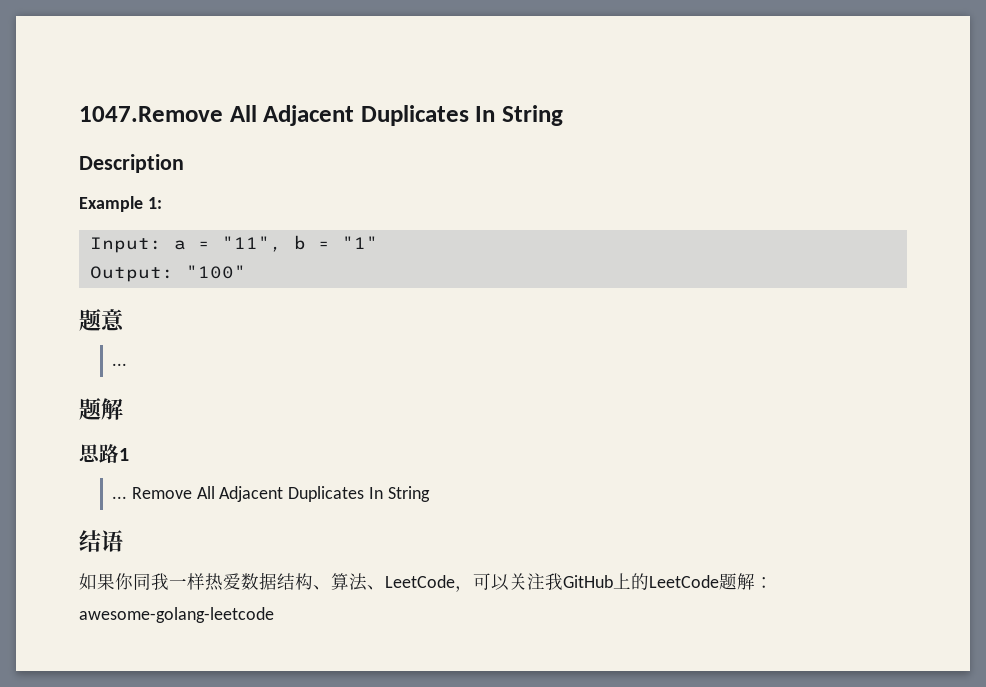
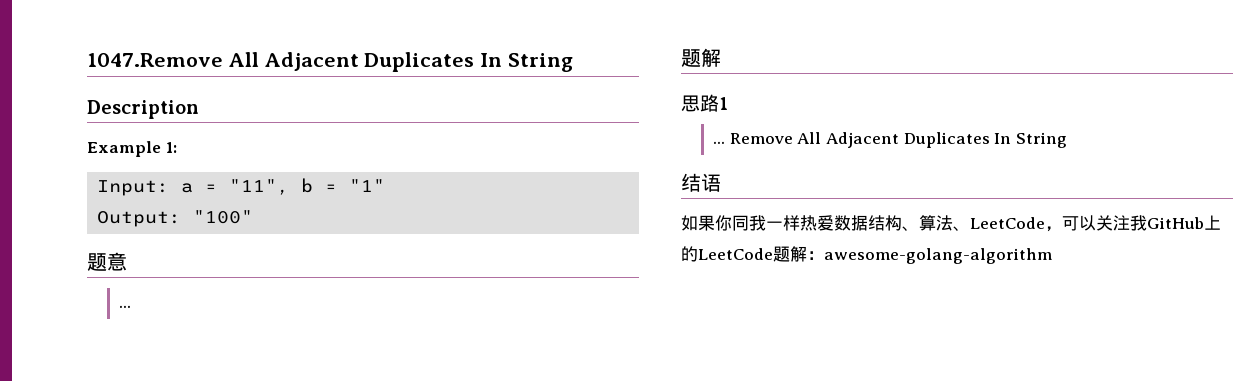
[79,607,274,623] awesome-golang-leetcode -> [824,248,1052,264] awesome-golang-algorithm

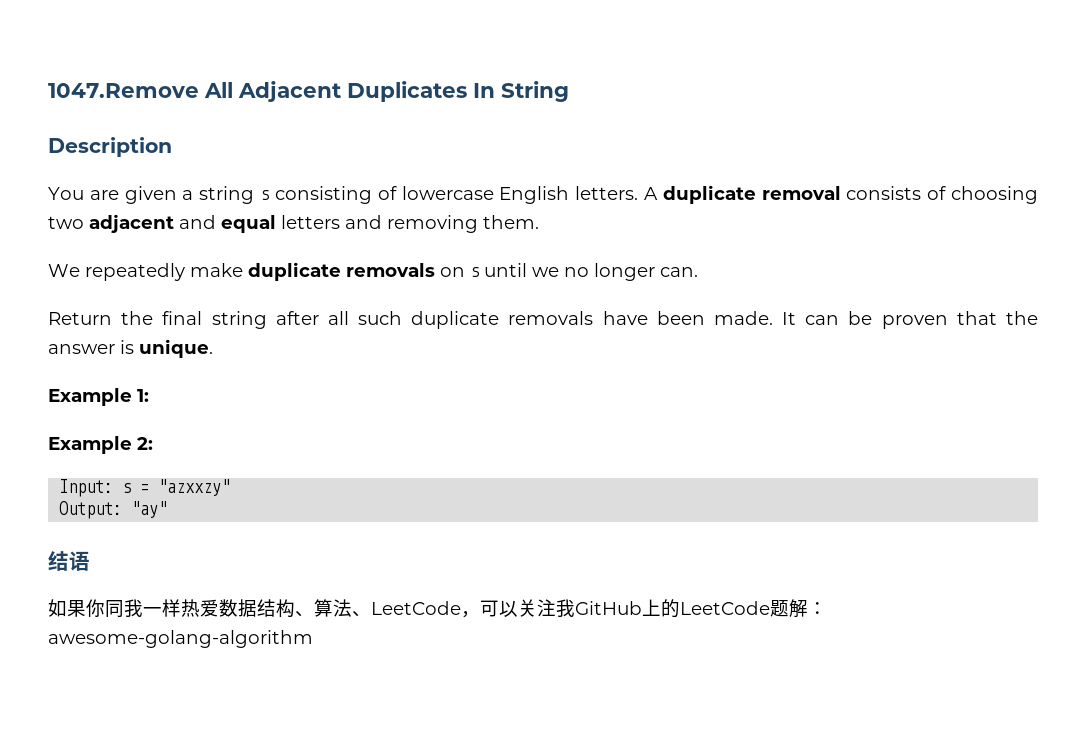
(199, 109) none -> [48,185,1038,204] [48,214,539,233] [48,262,698,281] [48,311,1038,329] [48,339,213,358] // You are given a string s consisting of lowercase English letters. A duplicate removal consists of choosing two adjacent and equal letters and removing them. // We repeatedly make duplicate removals on s until we no longer can. // Return the final string after all such duplicate removals have been made. It can be proven that the answer is unique.
(177, 147) none -> [48,436,153,454] // Example 2:
[181,178,386,195] [97,210,254,227] [87,252,127,271] [119,305,132,308] [681,48,721,67] [681,94,728,112] [713,132,1067,148] a = "11", b = "1" // Output: "100" // 题意 // ... // 题解 // 思路1 // ... Remove All Adjacent Duplicates In String -> [122,479,231,496] [59,501,168,519] s = "azxxzy" // Output: "ay"

